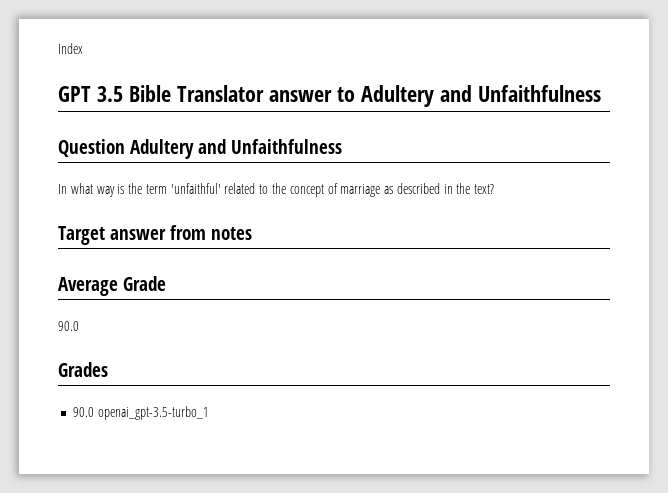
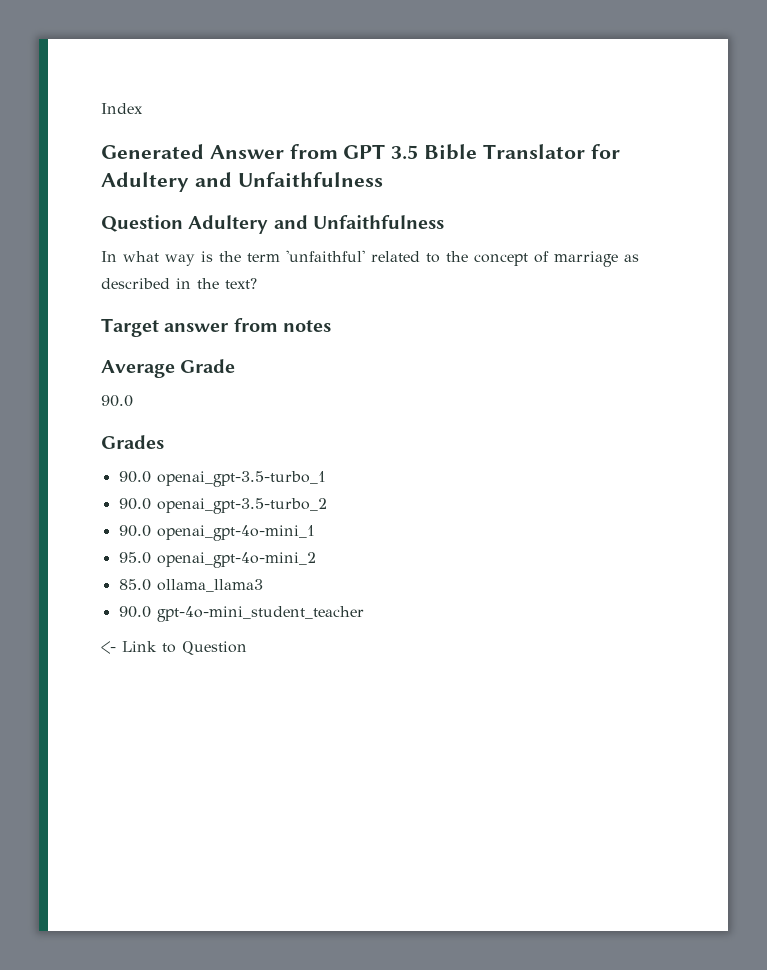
(83, 48) none -> [101,144,338,159] Generated Answer from
[268,87,355,102] answer to -> [590,144,620,159] for
(210, 413) none -> [118,498,327,514] [118,525,315,541] [118,552,316,568] [118,579,263,592] [118,606,364,622] [101,641,247,655] // 90.0 openai_gpt-3.5-turbo_2 // 90.0 openai_gpt-4o-mini_1 // 95.0 openai_gpt-4o-mini_2 // 85.0 ollama_llama3 // 90.0 gpt-4o-mini_student_teacher // <- Link to Question

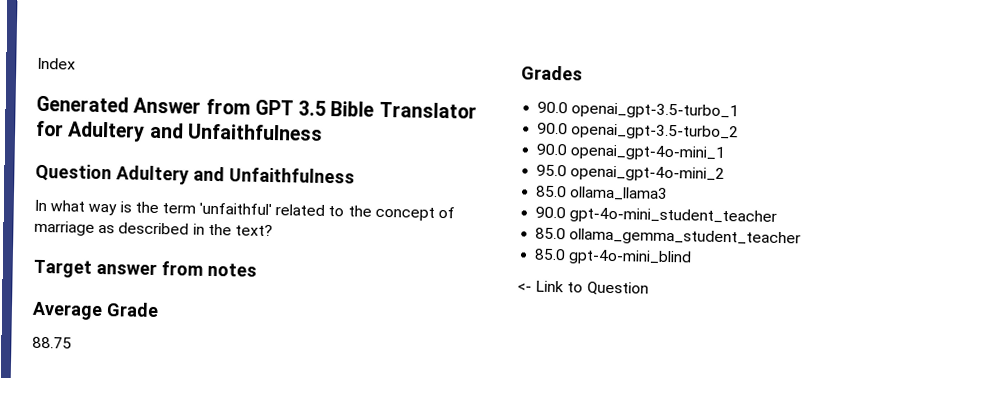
[101,395,133,407] 90.0 -> [32,336,72,349] 88.75
(364, 614) none -> [535,227,802,247] [534,248,693,266] // 85.0 ollama_gemma_student_teacher // 85.0 gpt-4o-mini_blind

